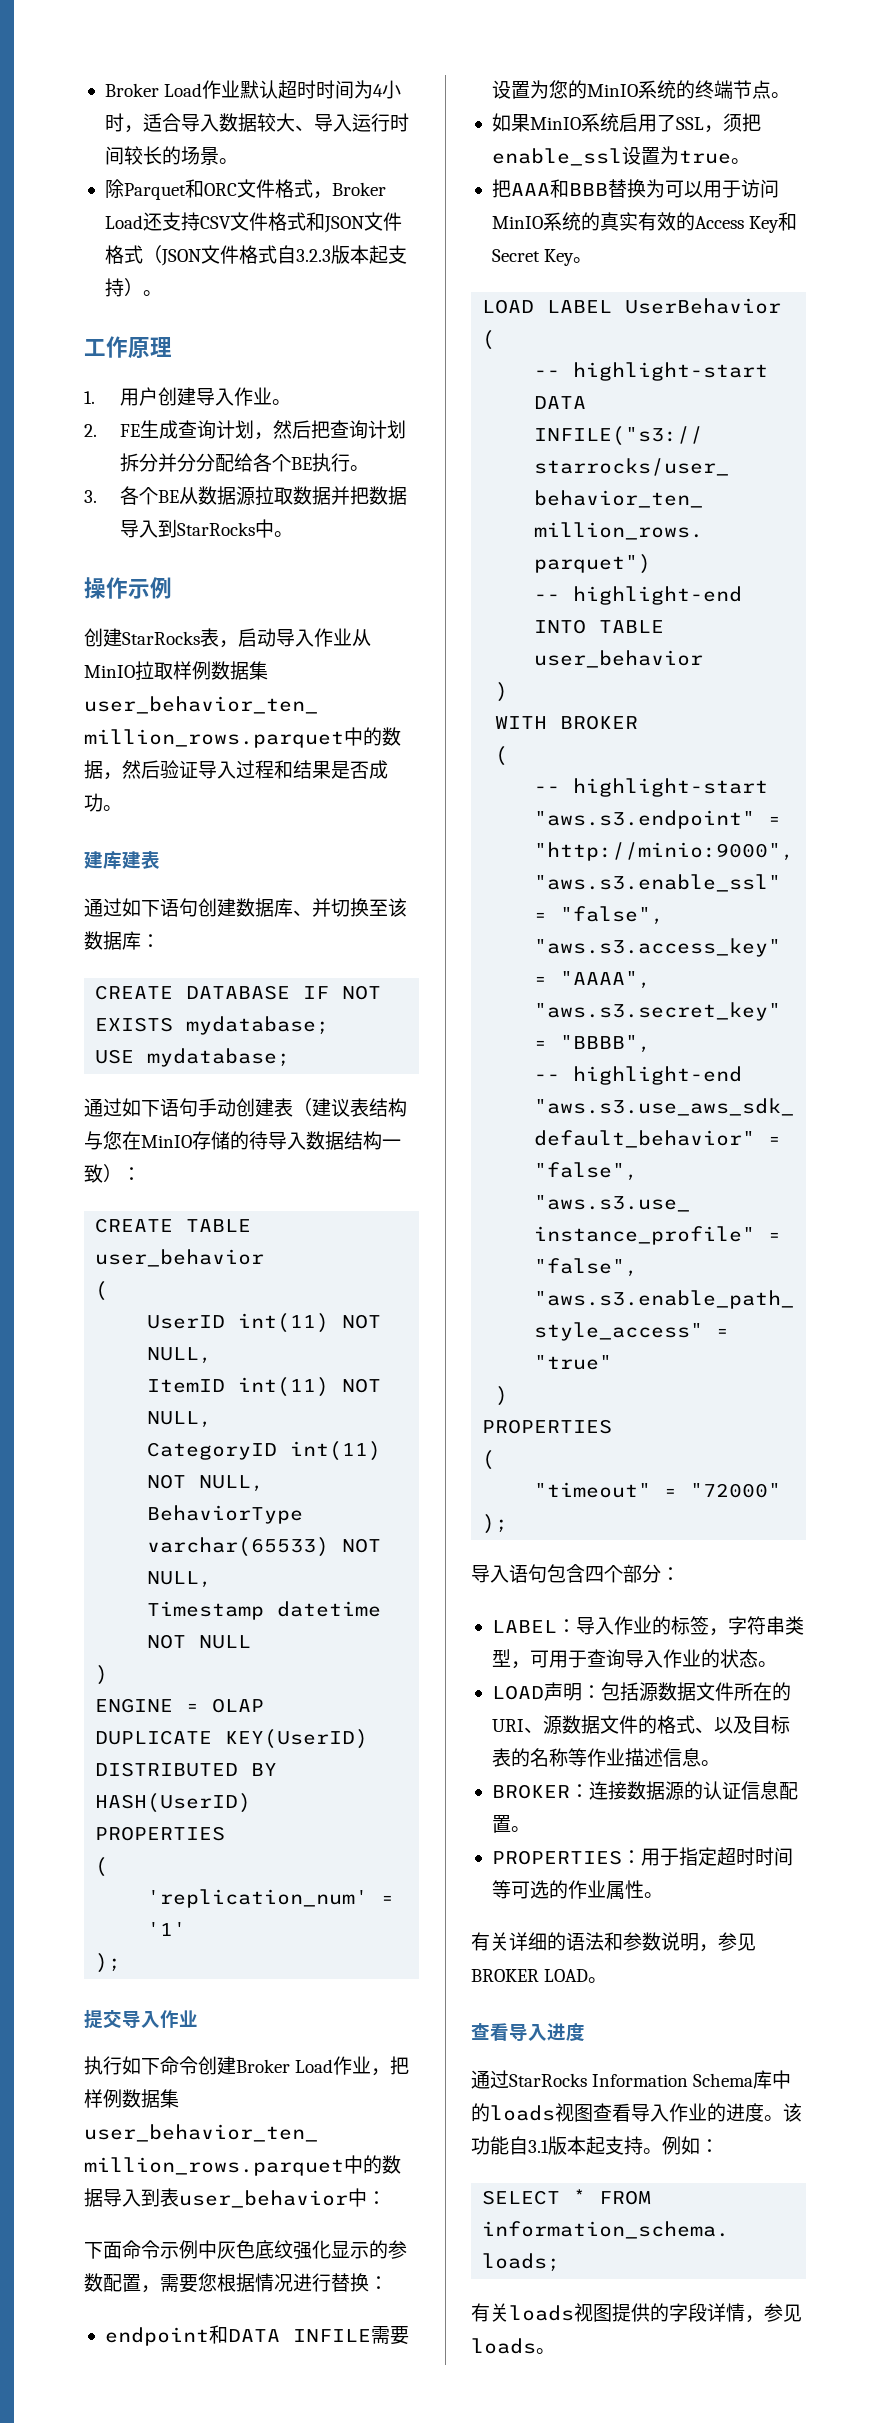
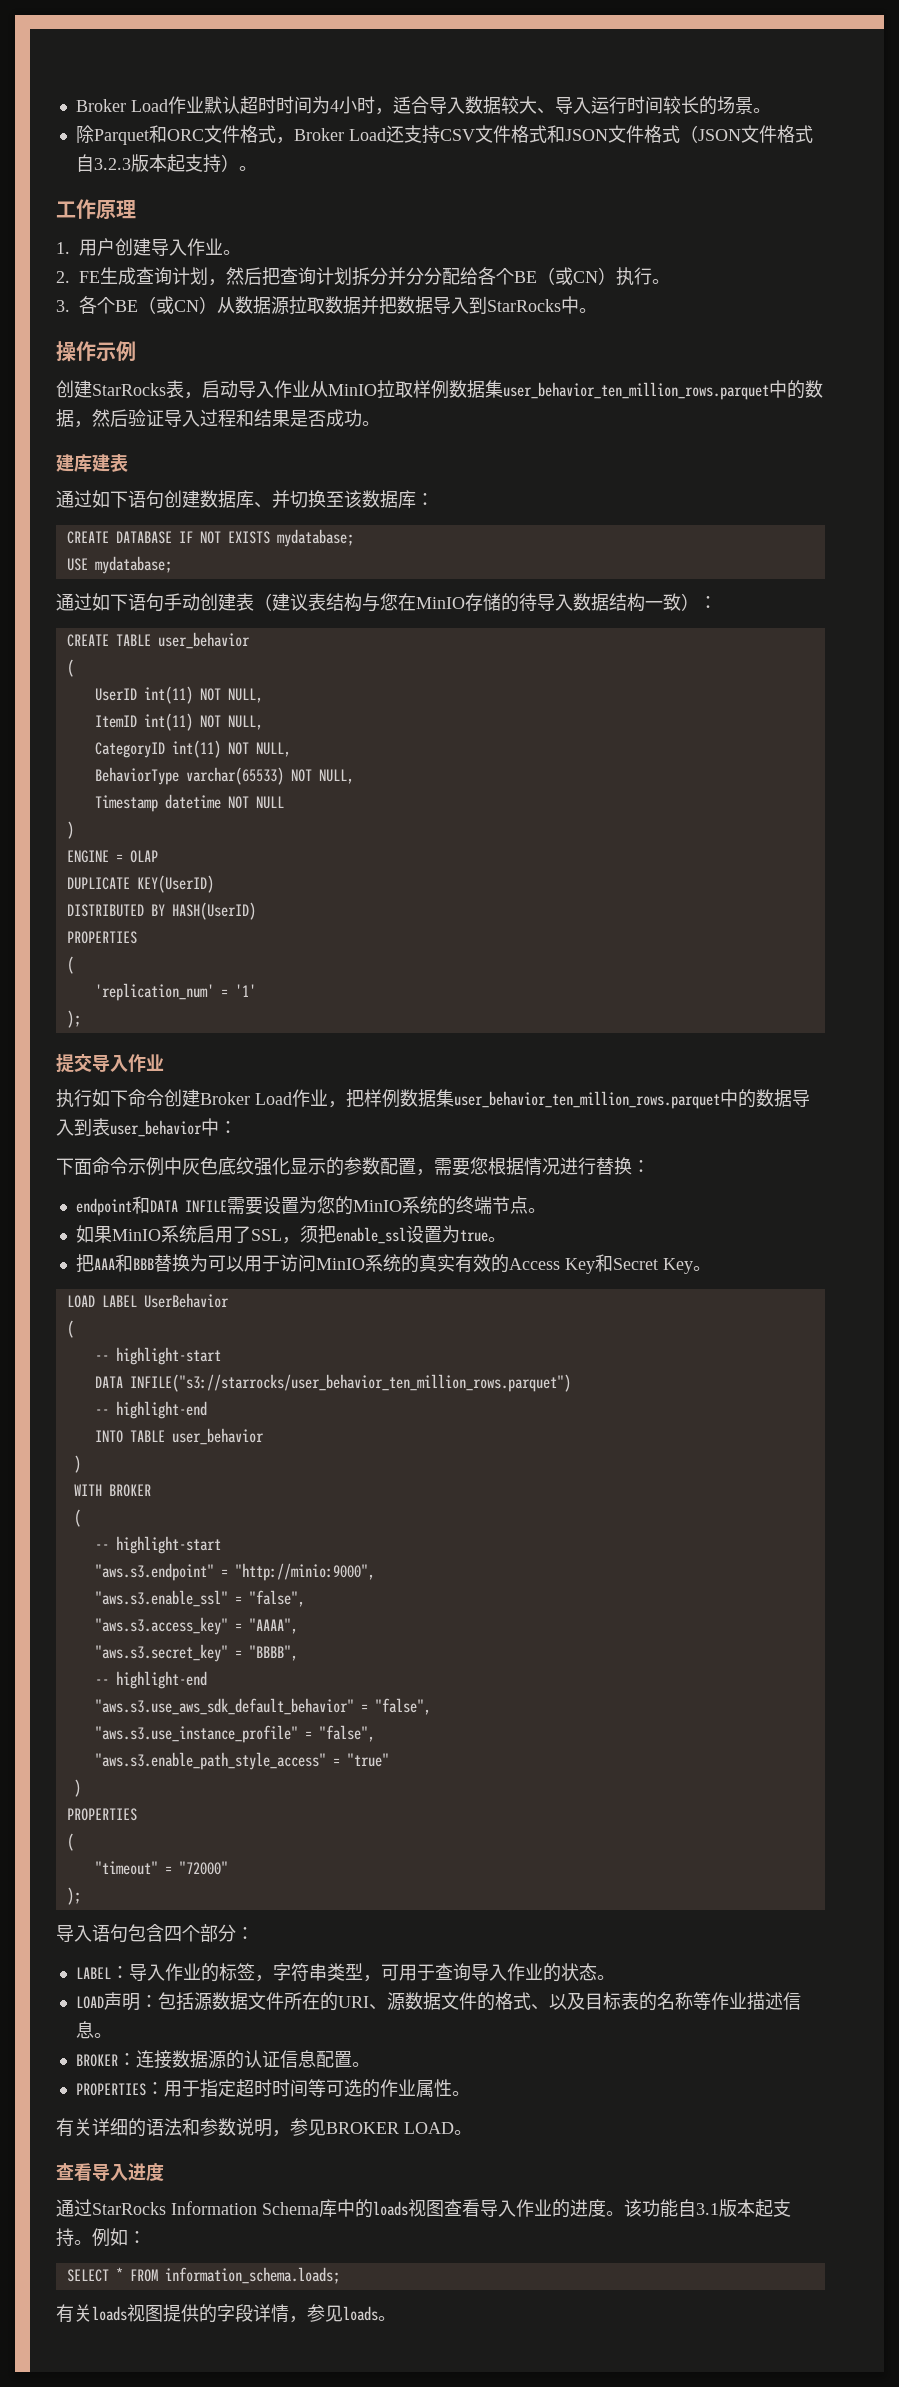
(312, 463) none -> [537,267,616,285] （或CN）
(179, 496) none -> [138,296,217,314] （或CN）

